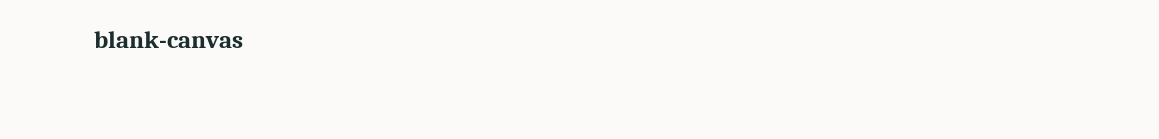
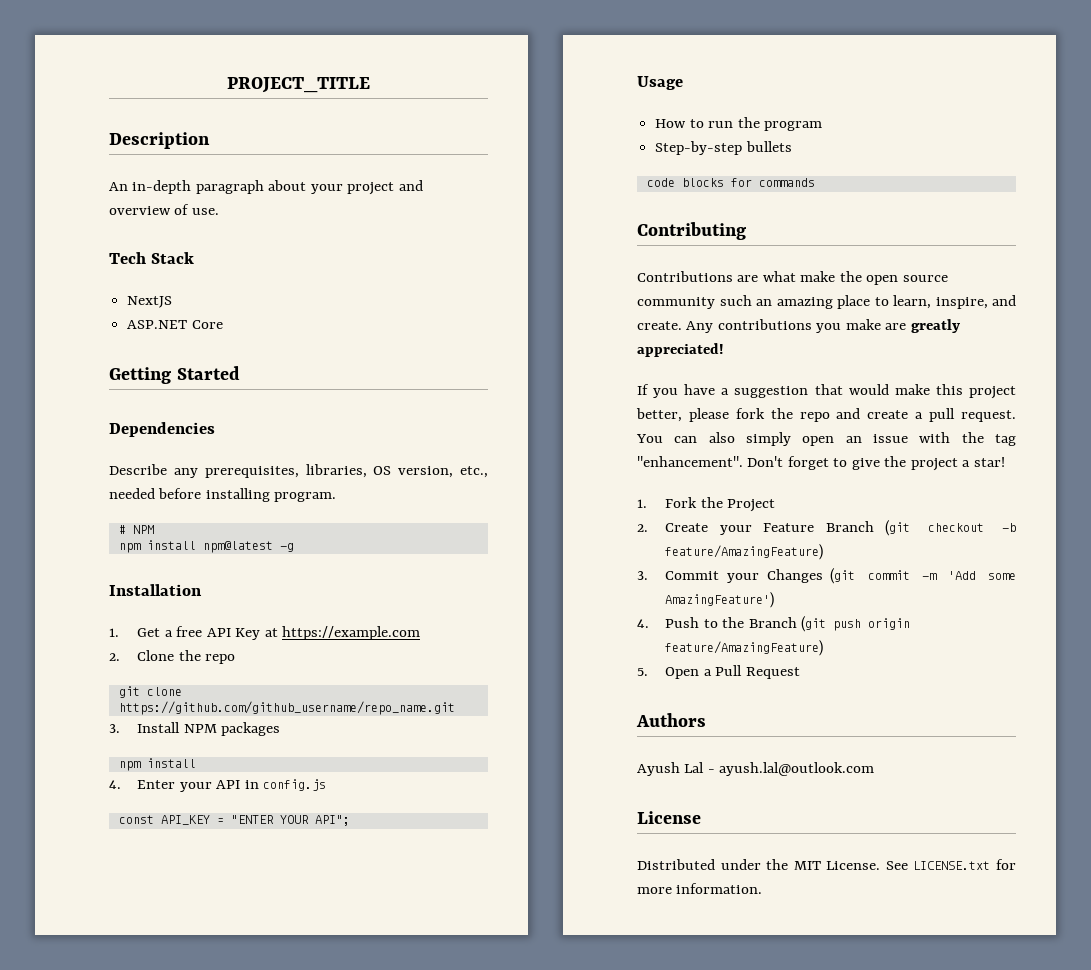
[94,31,243,48] blank-canvas -> [227,77,370,93] [109,132,210,149] [109,180,423,195] [109,204,219,215] [109,252,194,264] [127,296,173,308] [127,320,223,329] [109,366,240,384] [109,422,215,437] [109,464,488,478] [109,488,337,502] [118,525,154,534] [118,540,294,553] [109,584,202,596] [109,626,421,640] [109,650,236,664] [118,686,182,698] [118,701,455,715] [109,722,281,736] [118,758,196,771] [109,779,327,792] [118,815,350,826] [637,76,683,90] [655,117,822,131] [655,141,792,155] [646,178,815,187] [637,222,746,240] [637,271,948,285] [637,295,1016,309] [637,319,960,333] [637,343,724,357] [637,384,1016,399] [636,408,1016,422] [636,432,1016,446] [637,456,1005,471] [637,497,776,512] [637,520,1016,536] [665,544,824,560] [637,568,1016,584] [665,592,775,608] [637,616,911,632] [665,640,824,656] [637,665,800,679] [636,713,706,727] [637,762,875,776] [637,811,701,824] [637,859,1016,870] [637,883,763,894] PROJECT_TITLE // Description // An in-depth paragraph about your project and overview of use. // Tech Stack // NextJS // ASP.NET Core // Getting Started // Dependencies // Describe any prerequisites, libraries, OS version, etc., needed before installing program. // # NPM // npm install npm@latest -g // Installation // 1. Get a free API Key at https://example.com // 2. Clone the repo // git clone https://github.com/github_username/repo_name.git // 3. Install NPM packages // npm install // 4. Enter your API in config.js // const API_KEY = "ENTER YOUR API"; // Usage // How to run the program // Step-by-step bullets // code blocks for commands // Contributing // Contributions are what make the open source community such an amazing place to learn, inspire, and create. Any contributions you make are greatly appreciated! // If you have a suggestion that would make this project better, please fork the repo and create a pull request. You can also simply open an issue with the tag "enhancement". Don't forget to give the project a star! // 1. Fork the Project // 2. Create your Feature Branch (git checkout -b feature/AmazingFeature) // 3. Commit your Changes (git commit -m 'Add some AmazingFeature') // 4. Push to the Branch (git push origin feature/AmazingFeature) // 5. Open a Pull Request // Authors // Ayush Lal - ayush.lal@outlook.com // License // Distributed under the MIT License. See LICENSE.txt for more information.

